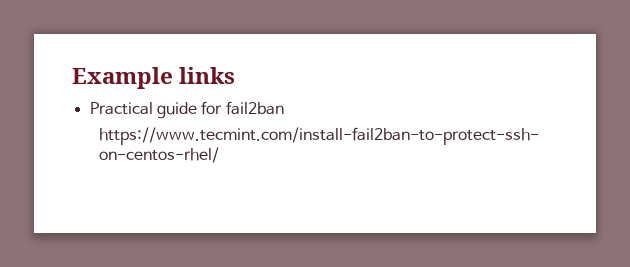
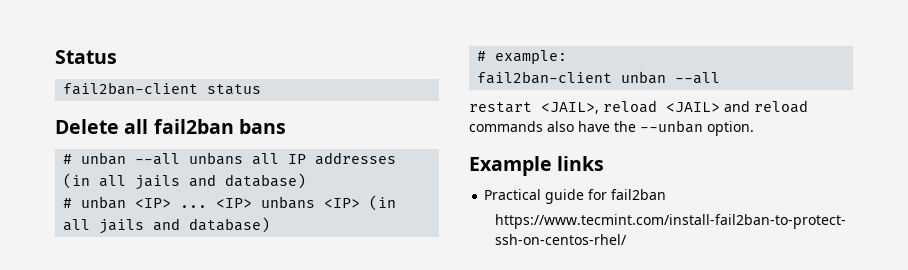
(72, 78) none -> [55,50,117,64] [63,82,262,95] [55,119,286,134] [63,152,397,165] [63,173,307,190] [63,195,397,211] [63,217,271,234] [477,50,568,64] [477,71,721,84] [469,100,808,114] [469,120,754,136] Status // fail2ban-client status // Delete all fail2ban bans // # unban --all unbans all IP addresses (in all jails and database) // # unban <IP> ... <IP> unbans <IP> (in all jails and database) // # example: // fail2ban-client unban --all // restart <JAIL>, reload <JAIL> and reload commands also have the --unban option. //

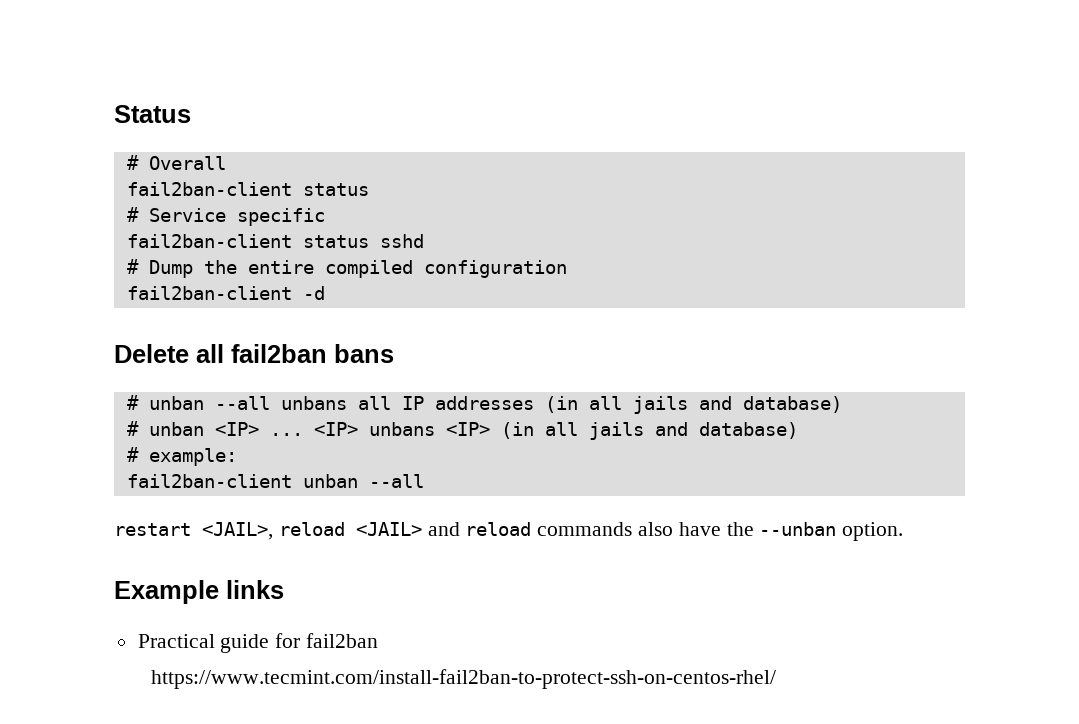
[63,82,262,95] // fail2ban-client status -> [126,155,226,170] [126,182,369,196] [126,207,325,226] [126,234,424,248] [126,259,567,278] [126,286,325,300] // # Overall // fail2ban-client status // # Service specific // fail2ban-client status sshd // # Dump the entire compiled configuration // fail2ban-client -d

